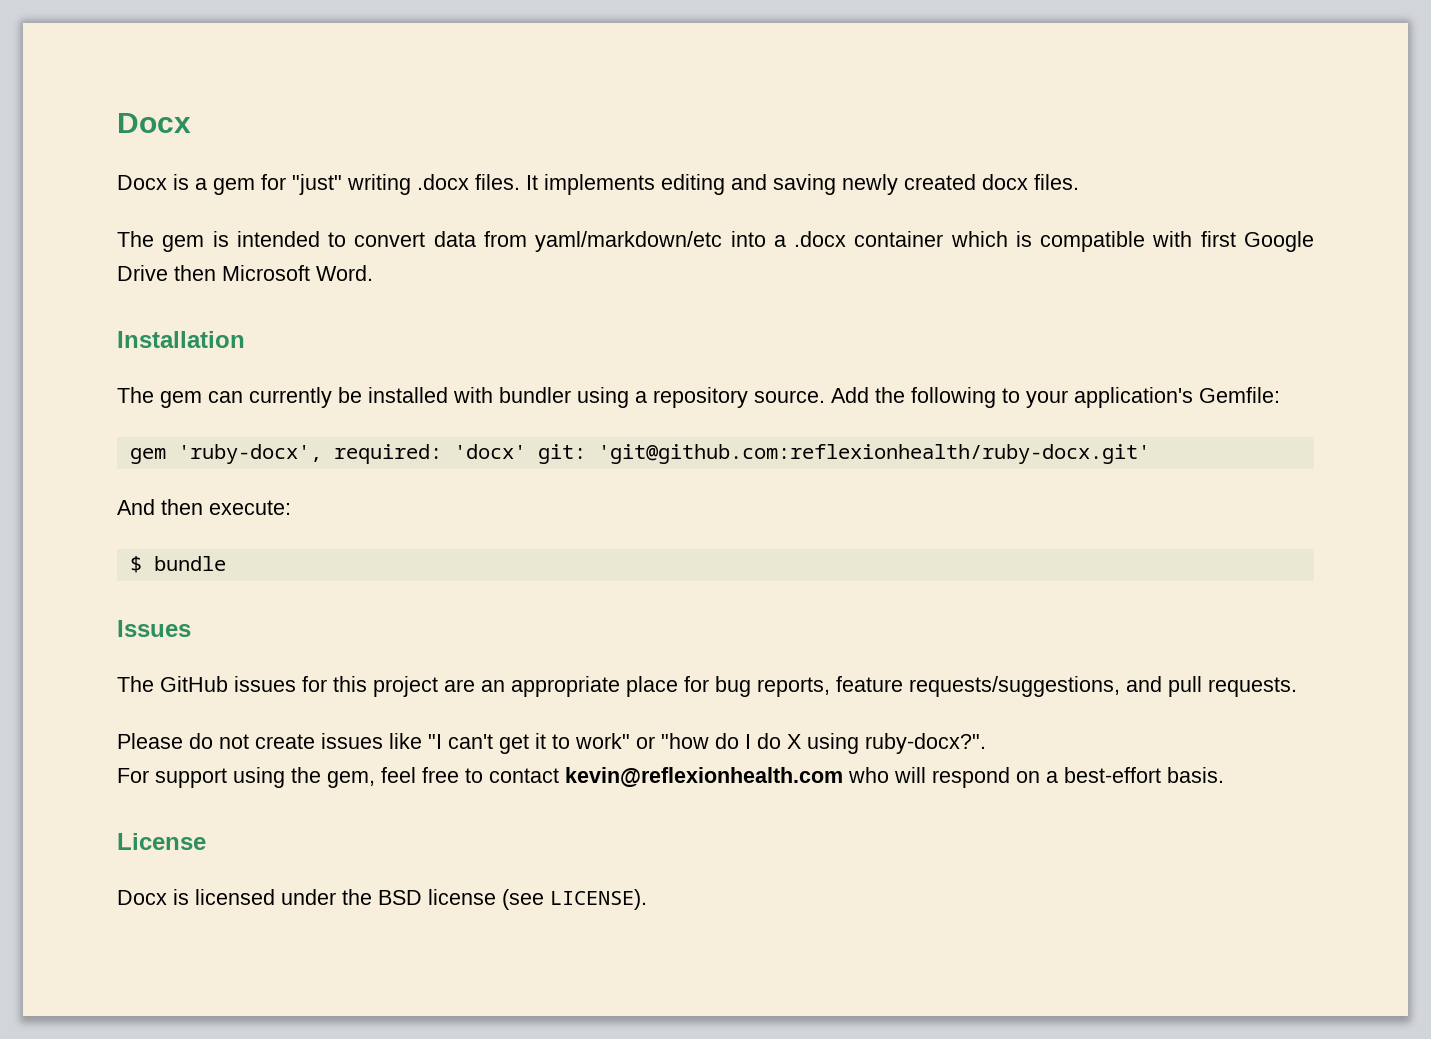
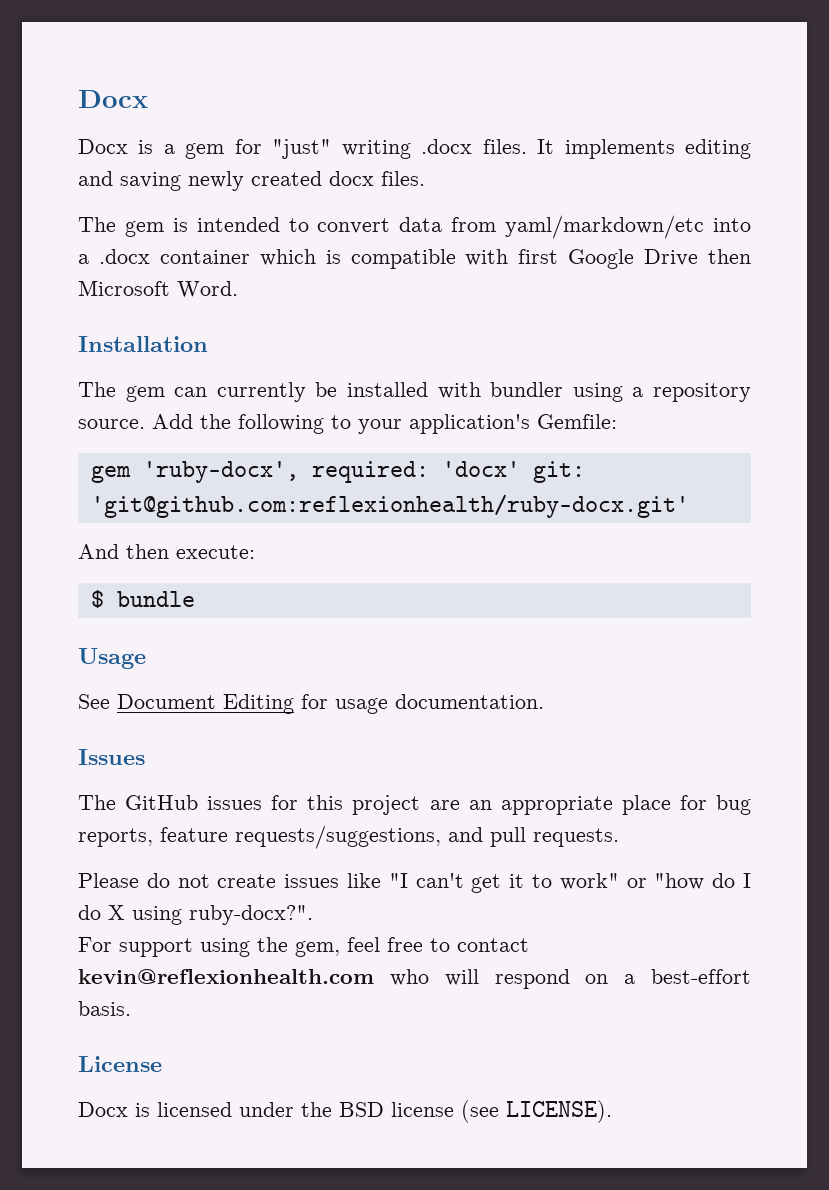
(226, 563) none -> [78,648,146,669] [78,694,544,714] // Usage // See Document Editing for usage documentation.

